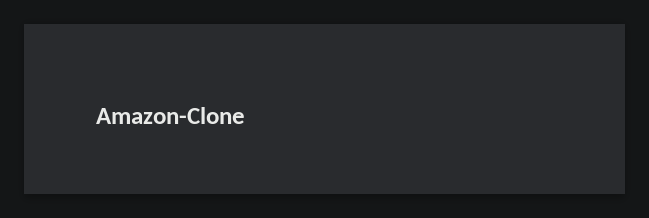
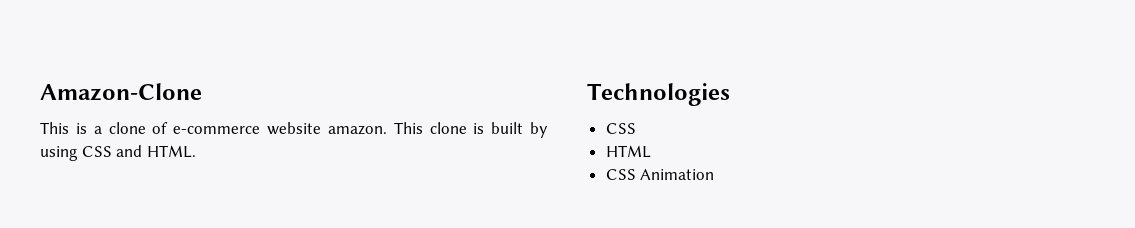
(245, 115) none -> [40,122,548,138] [40,145,196,161] [587,83,730,106] [605,123,636,134] [605,145,651,158] [605,169,715,180] // This is a clone of e-commerce website amazon. This clone is built by using CSS and HTML. // Technologies // CSS // HTML // CSS Animation

